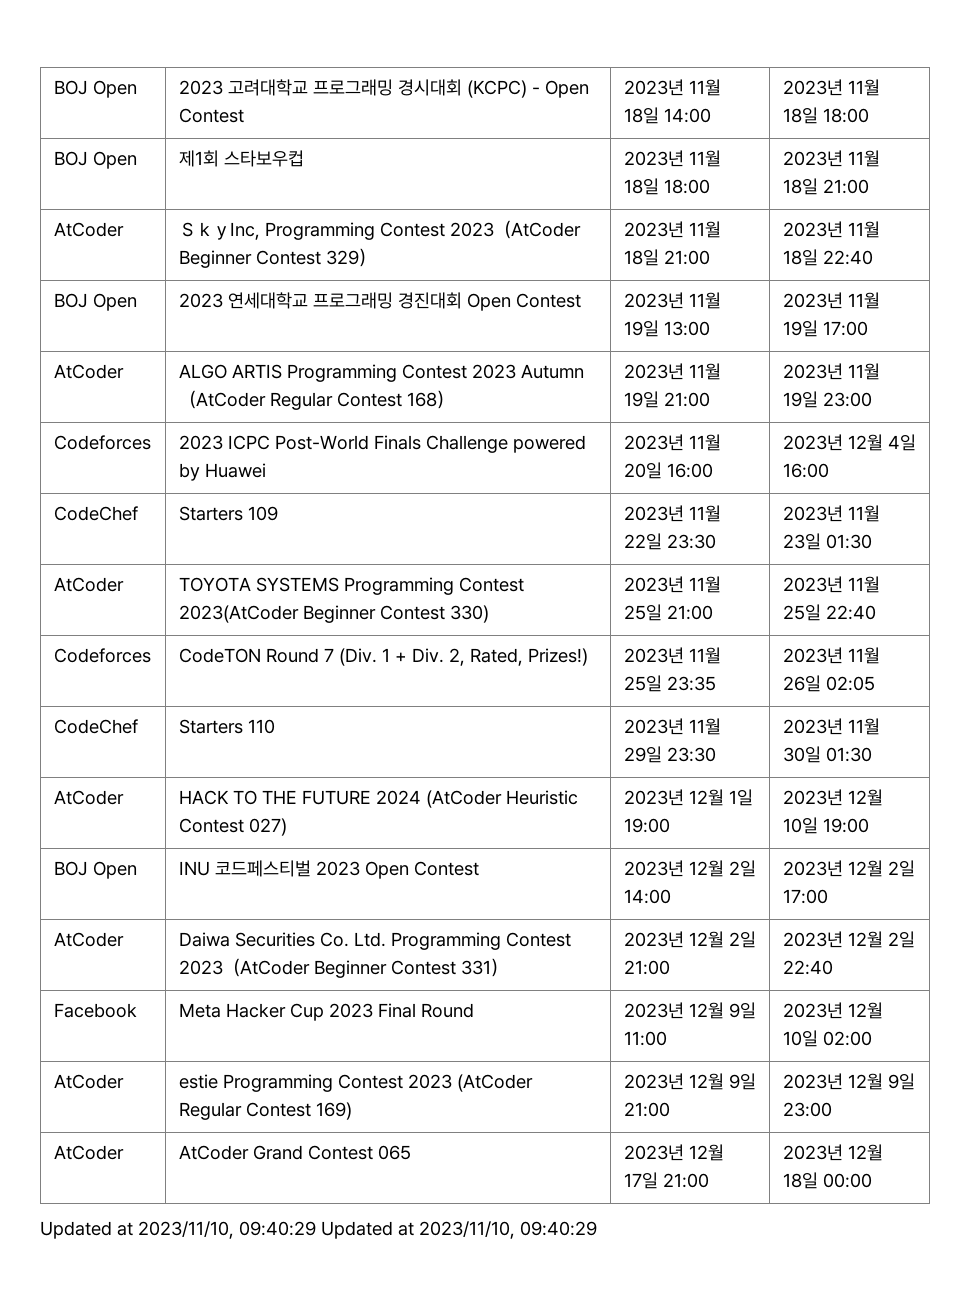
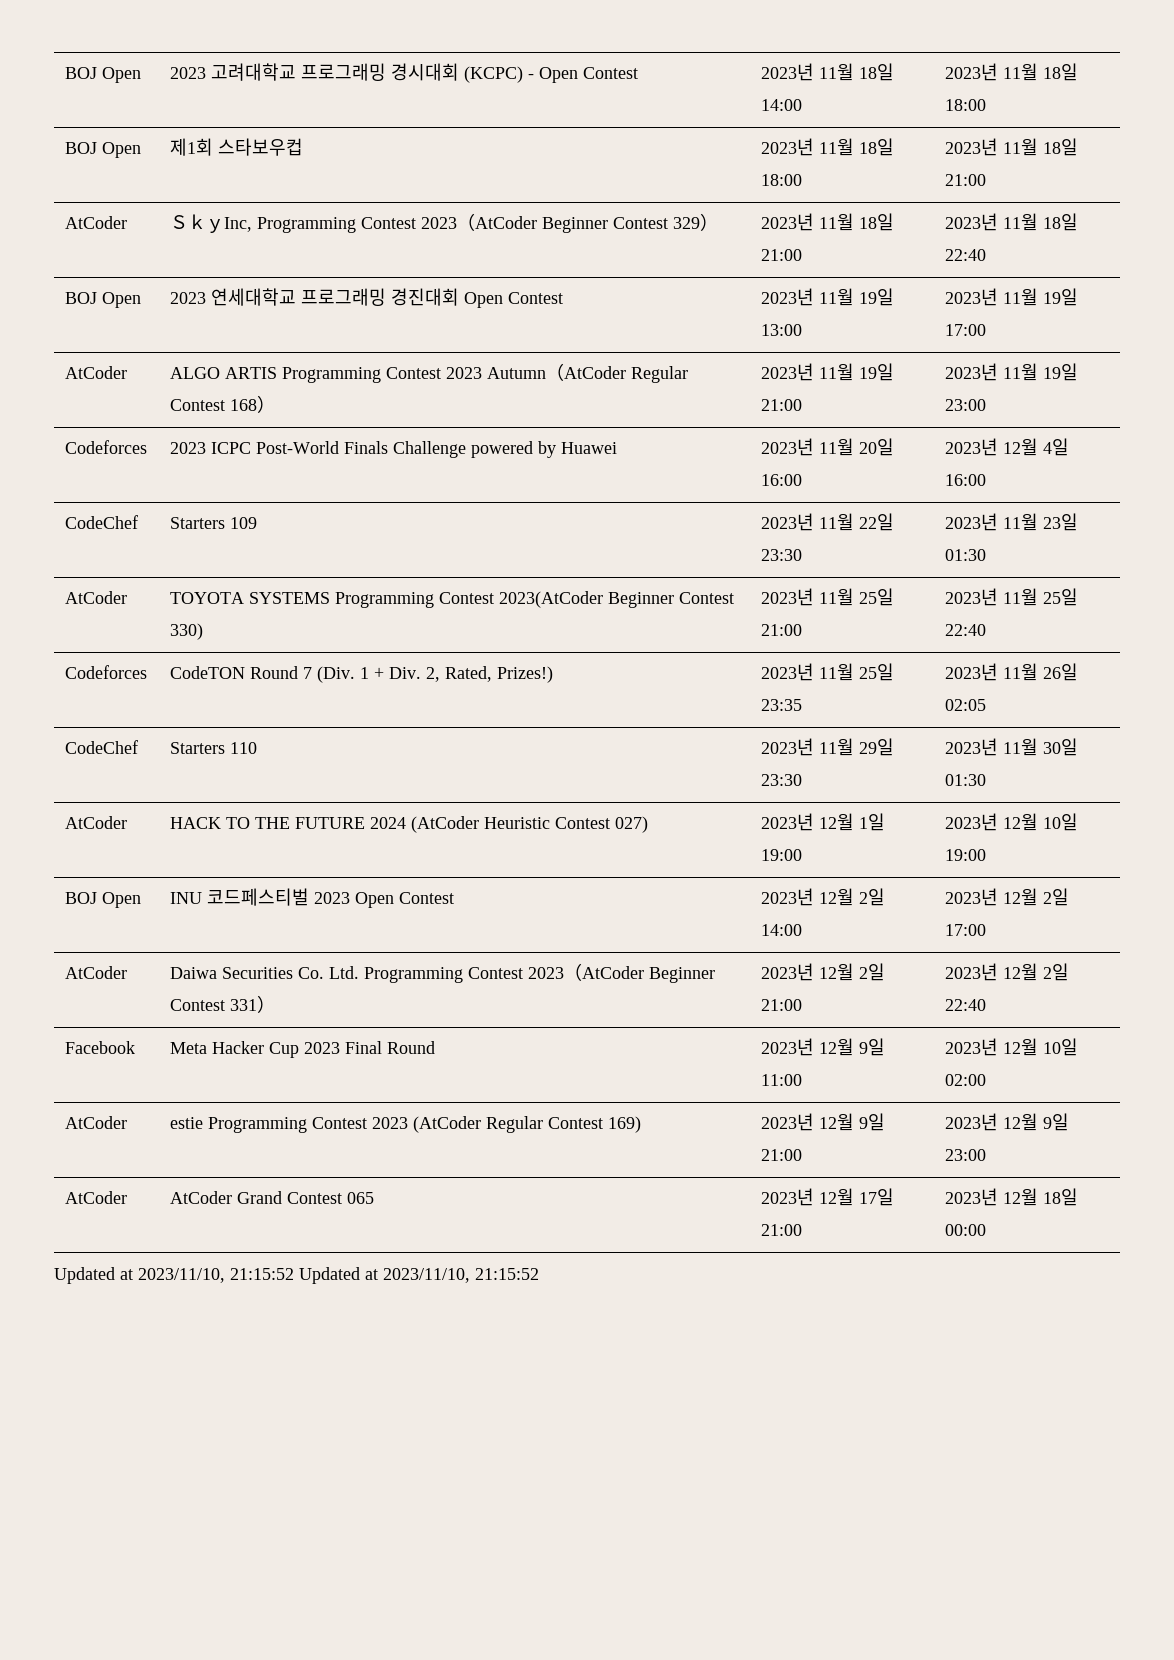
[239,1221,597,1239] 09:40:29 Updated at 2023/11/10, 09:40:29 -> [230,1267,539,1284] 21:15:52 Updated at 2023/11/10, 21:15:52

